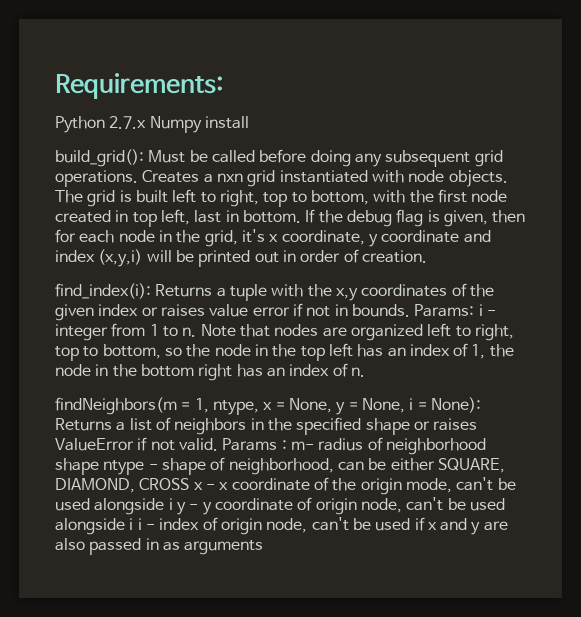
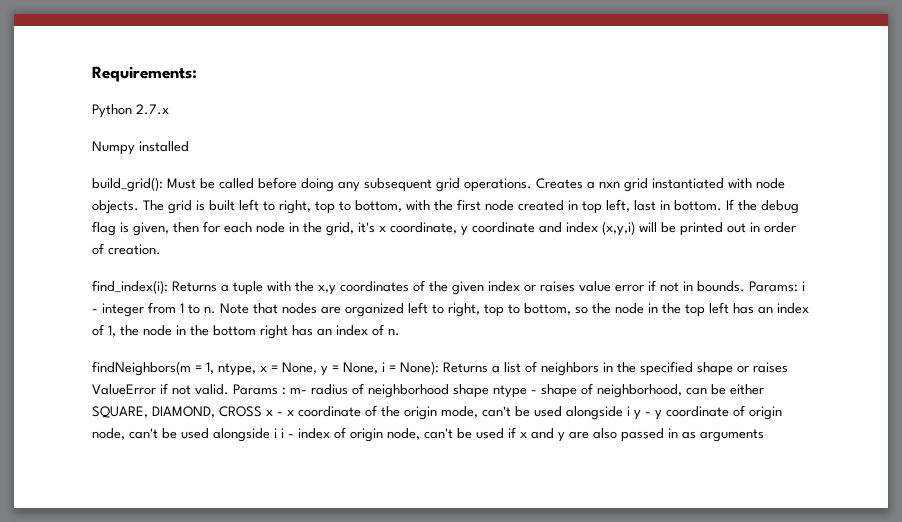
[149,116,249,133] Numpy install -> [92,141,189,155] // Numpy installed

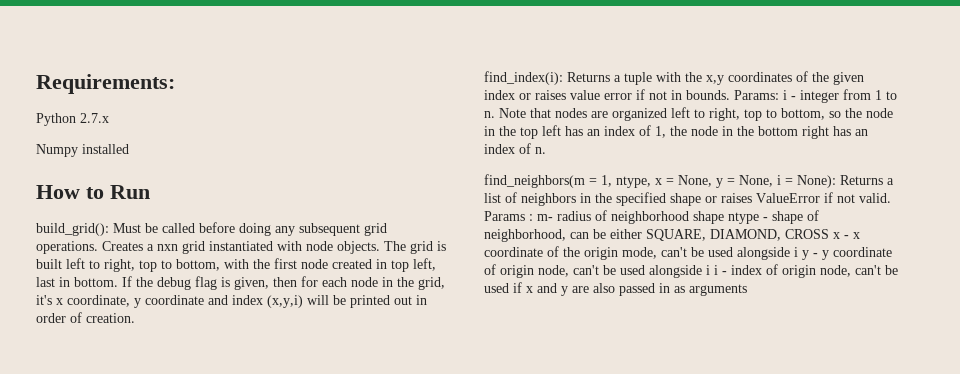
(189, 146) none -> [36,185,150,199] // How to Run
[92,361,191,376] findNeighbors(m -> [484,174,585,188] find_neighbors(m

